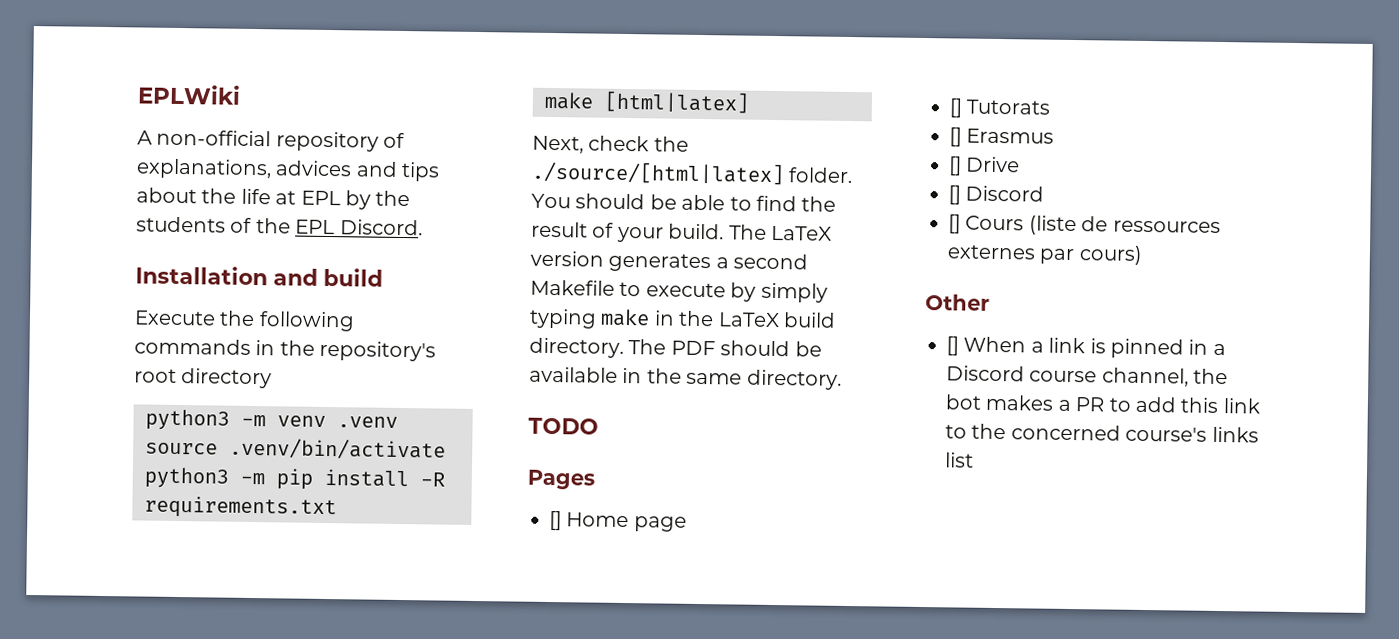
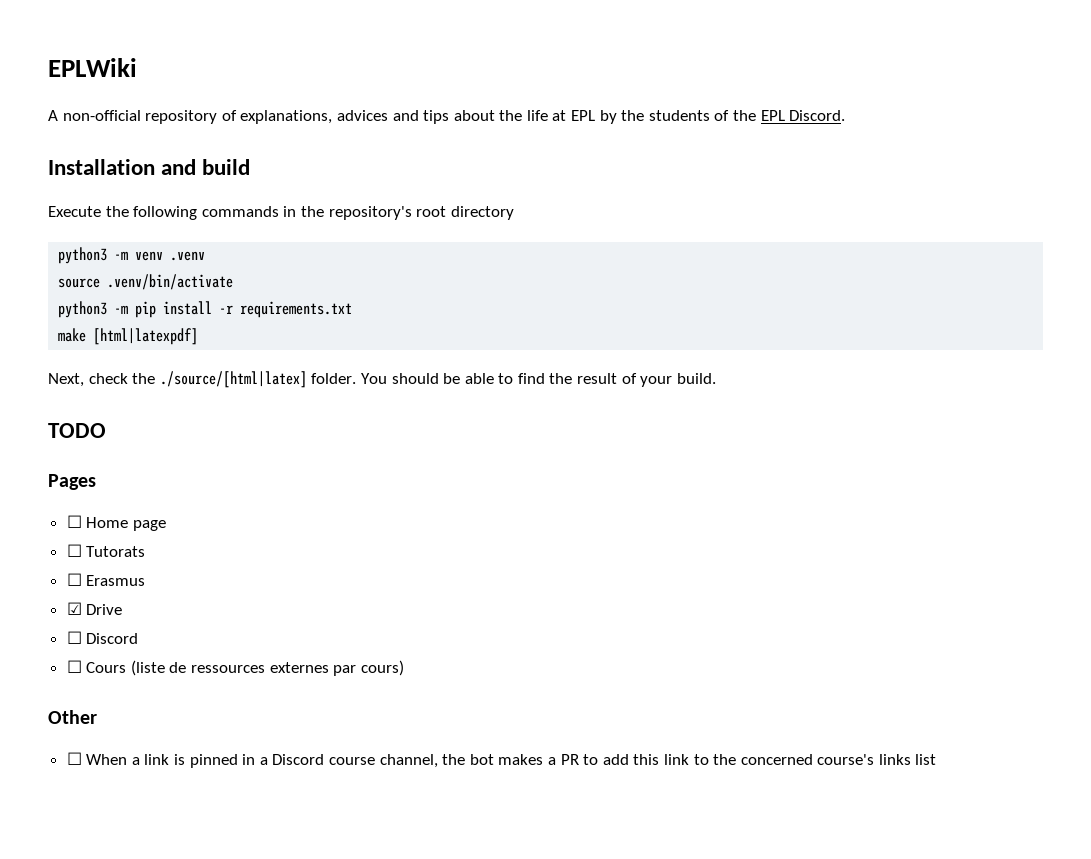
[420,472,445,487] -R -> [219,305,234,314] -r
[604,90,750,114] [html|latex] -> [93,328,199,345] [html|latexpdf]
[728,224,832,241] [530,250,809,273] [530,279,828,303] [529,308,836,329] [529,337,822,358] [529,366,842,390] The LaTeX version generates a second Makefile to execute by simply typing make in the LaTeX build directory. The PDF should be available in the same directory. -> (716, 378) none
[549,511,562,531] [] -> [66,515,82,528] ☐
[949,98,962,118] [] -> [66,544,82,557] ☐
[949,127,962,147] [] -> [66,573,82,586] ☐
[948,156,962,176] [] -> [66,602,82,615] ☑
[948,185,961,205] [] -> [66,631,82,644] ☐
[948,214,961,234] [] -> [66,660,82,673] ☐
[946,336,959,356] [] -> [66,752,82,765] ☐

